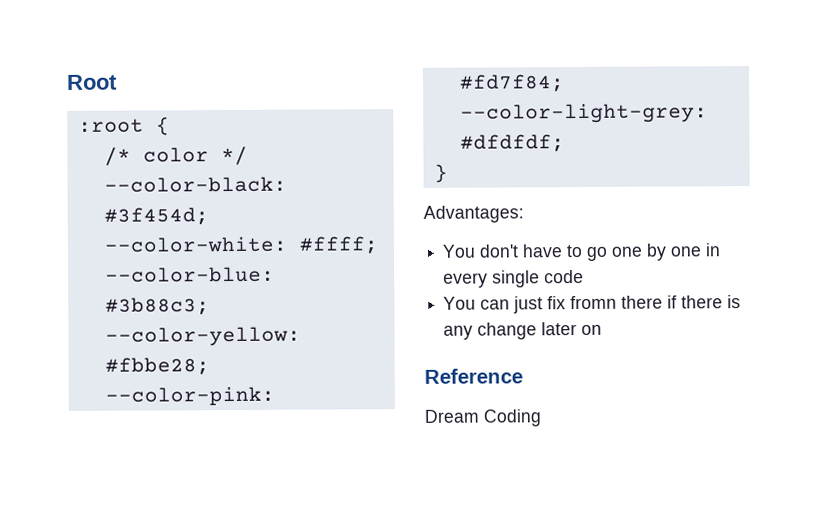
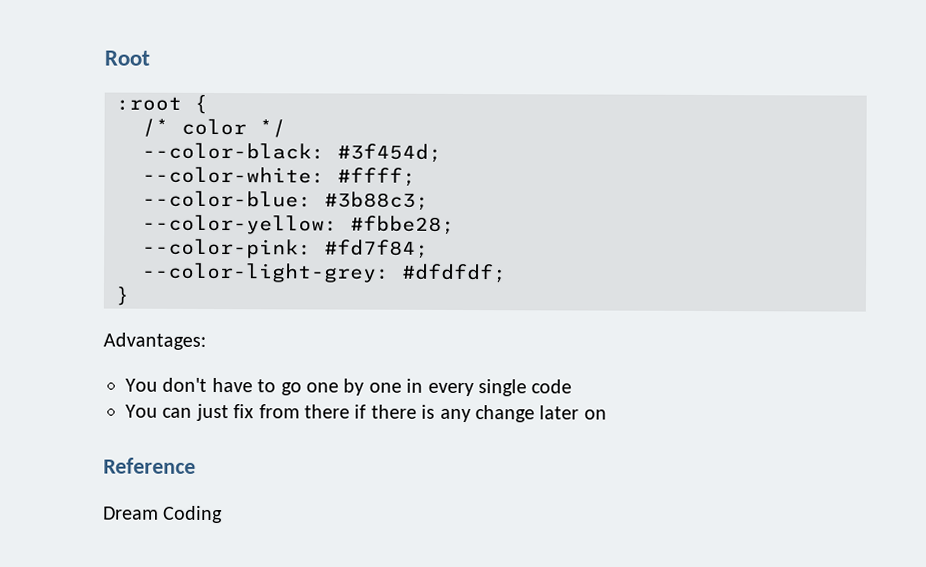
[570,295,618,310] fromn -> [258,404,300,419] from

